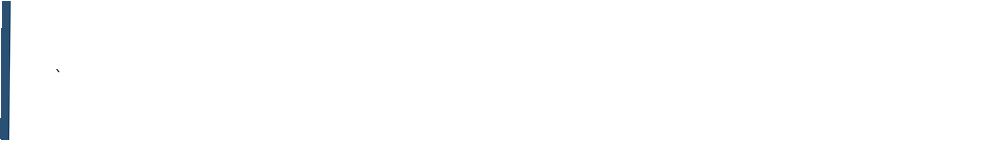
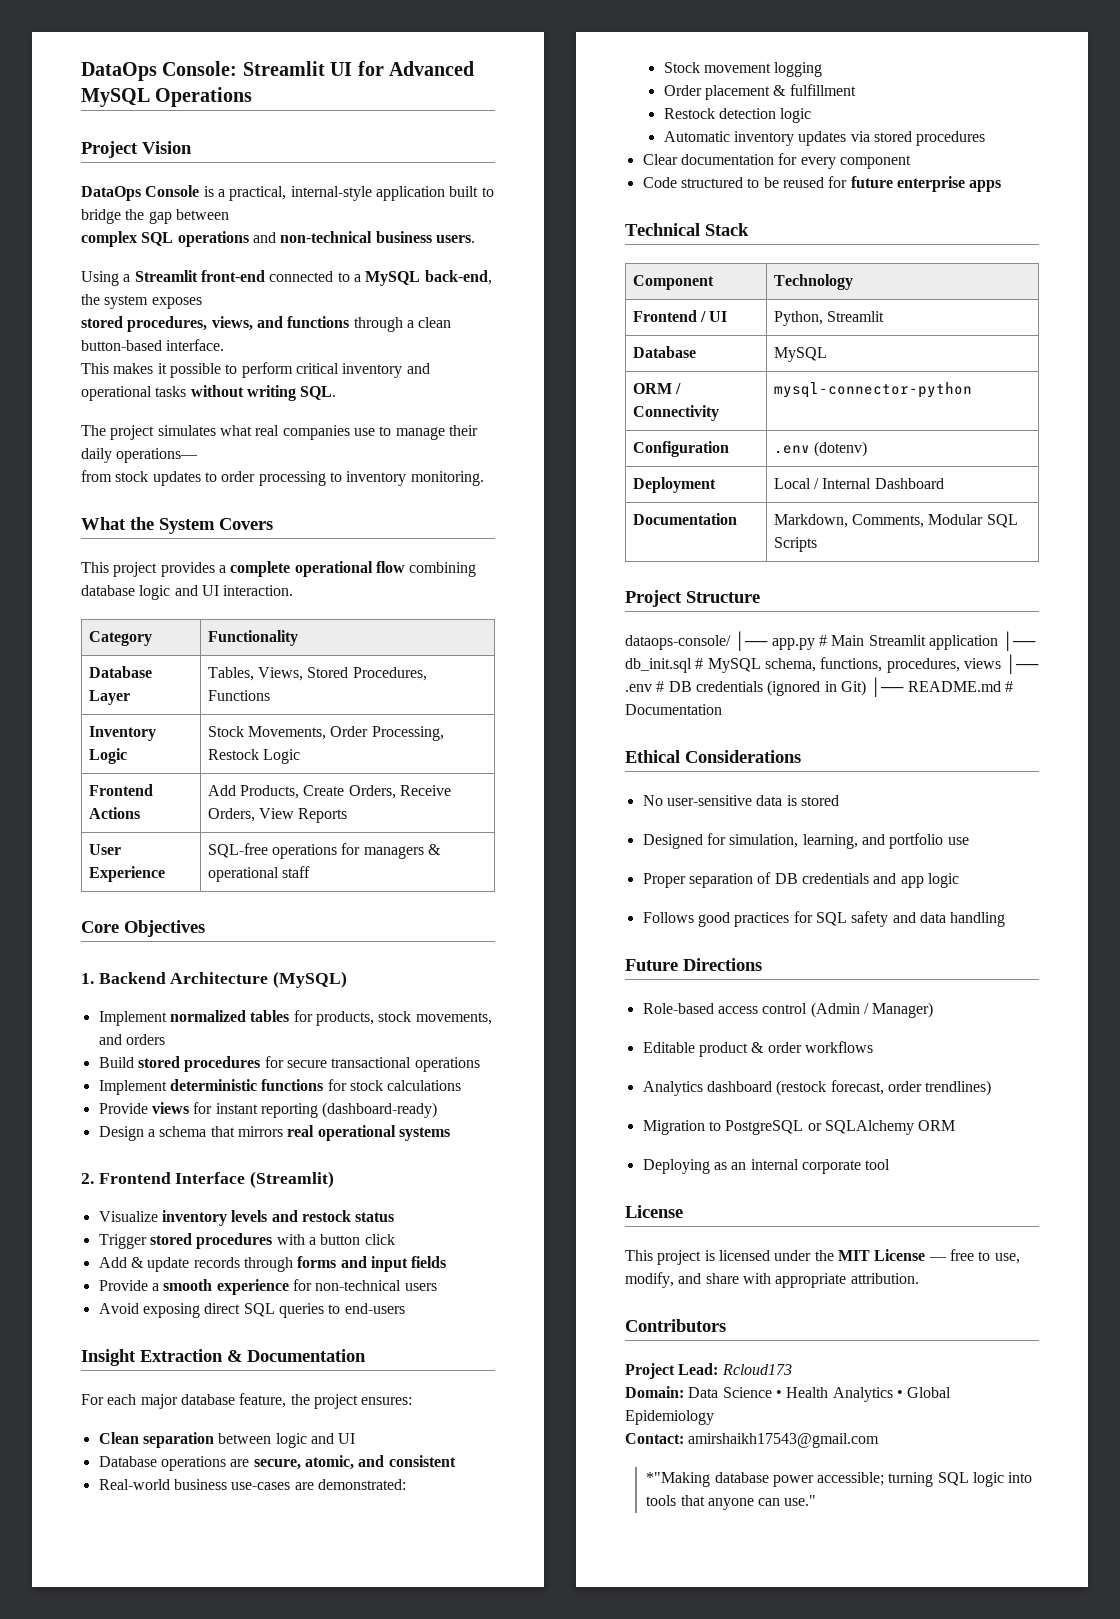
[53,69,64,82] ` -> [81,61,474,81] [81,87,253,107] [81,141,192,158] [81,185,494,201] [81,209,229,224] [81,231,475,247] [81,270,492,286] [81,294,202,309] [81,316,452,332] [81,339,225,351] [81,362,430,378] [81,385,337,401] [81,425,478,440] [81,448,199,463] [81,470,484,486] [81,517,273,534] [81,561,477,577] [81,585,294,600] [88,631,152,646] [207,630,298,646] [88,666,152,678] [88,690,130,705] [207,667,427,681] [207,690,270,701] [88,726,156,741] [88,748,127,764] [207,726,444,741] [207,749,301,764] [88,784,153,796] [88,807,140,819] [207,785,451,799] [207,808,348,823] [88,844,121,855] [88,866,165,882] [207,843,441,859] [207,866,311,882] [81,920,205,937] [81,971,348,988] [98,1010,492,1026] [98,1034,165,1045] [98,1056,480,1072] [98,1079,462,1095] [98,1102,438,1118] [98,1125,450,1141] [81,1171,335,1188] [98,1210,395,1226] [98,1233,395,1249] [98,1256,447,1272] [98,1279,437,1295] [98,1303,405,1318] [81,1349,366,1366] [81,1393,413,1409] [98,1432,356,1448] [98,1455,456,1471] [98,1479,406,1490] [663,62,823,77] [663,84,856,100] [663,108,812,123] [663,131,986,146] [642,153,911,169] [642,176,1002,192] [625,223,749,236] [632,275,714,290] [773,274,853,290] [632,310,728,322] [773,311,885,326] [632,346,696,358] [773,347,827,362] [632,383,682,394] [632,405,719,421] [773,382,972,398] [632,441,729,457] [773,441,868,457] [632,477,716,493] [773,478,944,489] [632,513,737,525] [773,514,1018,528] [773,537,817,552] [625,590,760,607] [625,631,1037,651] [625,654,1040,674] [625,677,1013,697] [625,704,722,715] [625,750,801,763] [642,795,839,806] [642,833,969,849] [642,872,959,888] [642,911,1006,927] [625,958,762,971] [642,1002,934,1018] [642,1041,873,1057] [642,1080,992,1096] [642,1120,956,1135] [642,1159,891,1174] [625,1205,683,1218] [625,1249,1020,1265] [625,1272,919,1288] [625,1319,726,1332] [625,1363,792,1379] [625,1386,952,1402] [625,1410,714,1425] [625,1433,880,1448] [646,1472,1033,1487] [646,1495,817,1510] DataOps Console: Streamlit UI for Advanced MySQL Operations // Project Vision // DataOps Console is a practical, internal-style application built to bridge the gap between // complex SQL operations and non-technical business users. // Using a Streamlit front-end connected to a MySQL back-end, the system exposes // stored procedures, views, and functions through a clean button-based interface. // This makes it possible to perform critical inventory and operational tasks without writing SQL. // The project simulates what real companies use to manage their daily operations— // from stock updates to order processing to inventory monitoring. // What the System Covers // This project provides a complete operational flow combining database logic and UI interaction. // Category | Functionality // Database Layer | Tables, Views, Stored Procedures, Functions // Inventory Logic | Stock Movements, Order Processing, Restock Logic // Frontend Actions | Add Products, Create Orders, Receive Orders, View Reports // User Experience | SQL-free operations for managers & operational staff // Core Objectives // 1. Backend Architecture (MySQL) // Implement normalized tables for products, stock movements, and orders // Build stored procedures for secure transactional operations // Implement deterministic functions for stock calculations // Provide views for instant reporting (dashboard-ready) // Design a schema that mirrors real operational systems // 2. Frontend Interface (Streamlit) // Visualize inventory levels and restock status // Trigger stored procedures with a button click // Add & update records through forms and input fields // Provide a smooth experience for non-technical users // Avoid exposing direct SQL queries to end-users // Insight Extraction & Documentation // For each major database feature, the project ensures: // Clean separation between logic and UI // Database operations are secure, atomic, and consistent // Real-world business use-cases are demonstrated: // Stock movement logging // Order placement & fulfillment // Restock detection logic // Automatic inventory updates via stored procedures // Clear documentation for every component // Code structured to be reused for future enterprise apps // Technical Stack // Component | Technology // Frontend / UI | Python, Streamlit // Database | MySQL // ORM / Connectivity | mysql-connector-python // Configuration | .env (dotenv) // Deployment | Local / Internal Dashboard // Documentation | Markdown, Comments, Modular SQL Scripts // Project Structure // dataops-console/ │── app.py # Main Streamlit application │── db_init.sql # MySQL schema, functions, procedures, views │── .env # DB credentials (ignored in Git) │── README.md # Documentation // Ethical Considerations // No user-sensitive data is stored // Designed for simulation, learning, and portfolio use // Proper separation of DB credentials and app logic // Follows good practices for SQL safety and data handling // Future Directions // Role-based access control (Admin / Manager) // Editable product & order workflows // Analytics dashboard (restock forecast, order trendlines) // Migration to PostgreSQL or SQLAlchemy ORM // Deploying as an internal corporate tool // License // This project is licensed under the MIT License — free to use, modify, and share with appropriate attribution. // Contributors // Project Lead: Rcloud173 // Domain: Data Science • Health Analytics • Global Epidemiology // Contact: amirshaikh17543@gmail.com // *"Making database power accessible; turning SQL logic into tools that anyone can use."

